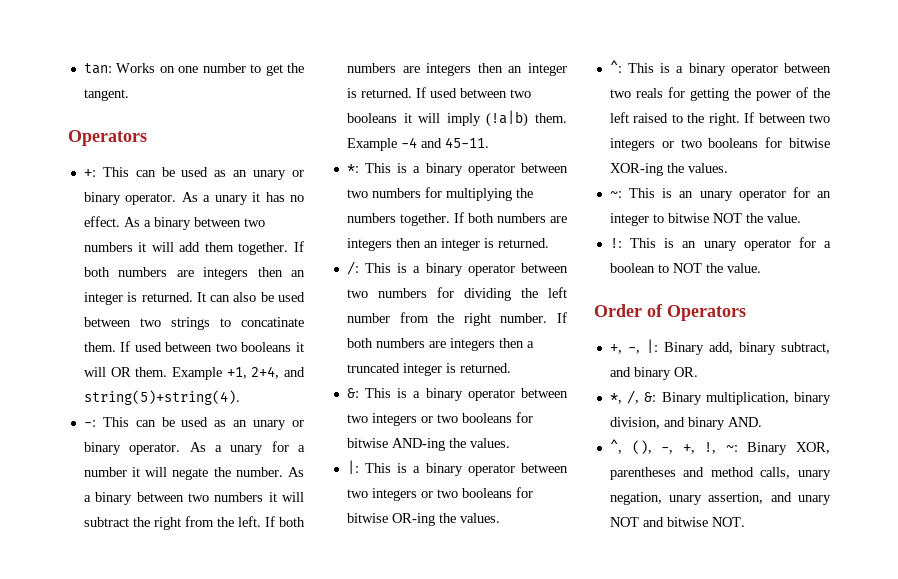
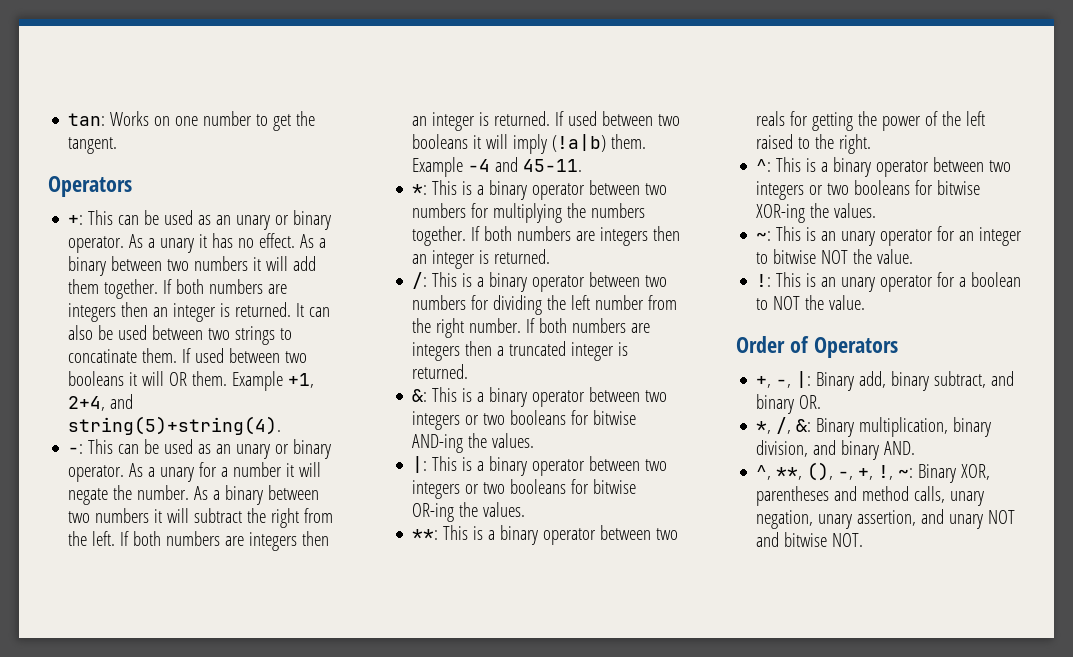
[609,60,622,73] ^: -> [412,529,439,540] **:
[744,112,755,123] If -> [756,157,930,177] // ^: This is a binary operator
(622, 446) none -> [776,467,803,480] **,

